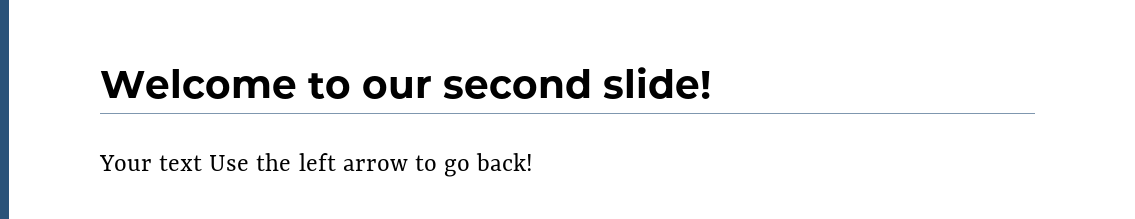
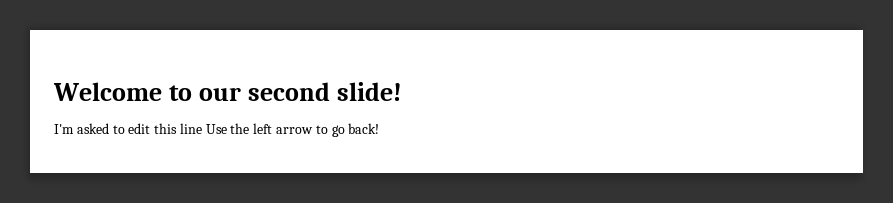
[99,155,203,171] Your text -> [54,123,202,134] I'm asked to edit this line

